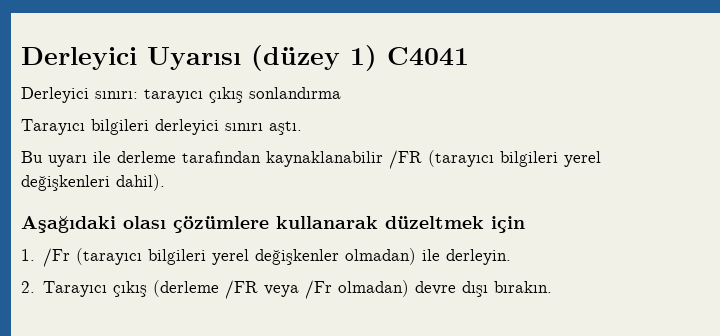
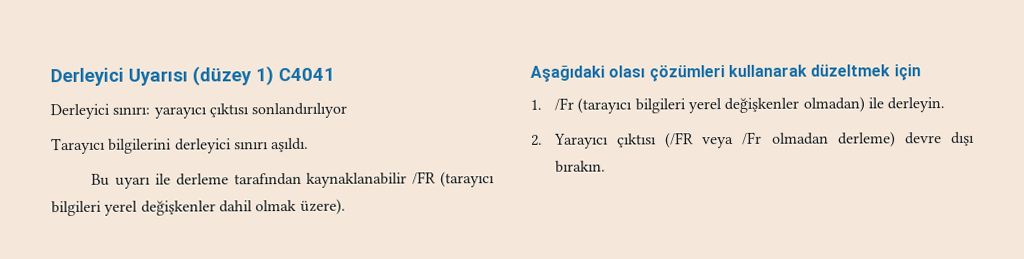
[144,87,341,103] [21,119,149,135] tarayıcı çıkış sonlandırma // Tarayıcı bilgileri -> [153,102,348,119] [51,137,173,155] yarayıcı çıktısı sonlandırılıyor // Tarayıcı bilgilerini
[269,121,302,135] aştı. -> [271,137,310,153] aşıldı.
[21,174,165,191] değişkenleri dahil). -> [140,198,346,216] değişkenler dahil olmak üzere).
[173,216,269,233] çözümlere -> [648,65,725,82] çözümleri
[43,280,410,299] Tarayıcı çıkış (derleme /FR veya /Fr olmadan) -> [553,131,896,149] Yarayıcı çıktısı (/FR veya /Fr olmadan derleme)

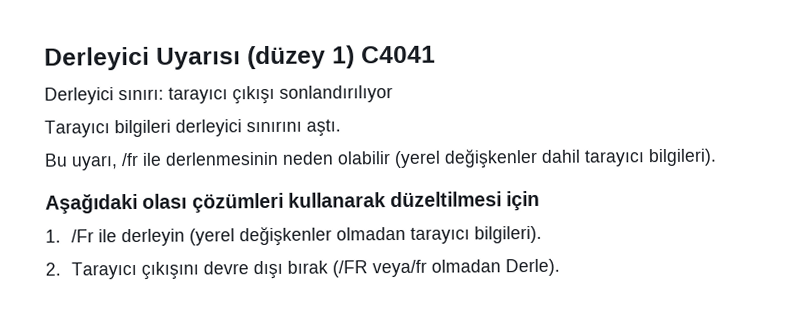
[153,103,249,119] yarayıcı çıktısı -> [168,85,275,105] tarayıcı çıkışı
[108,137,310,154] [91,171,495,189] [51,198,346,217] bilgilerini derleyici sınırı aşıldı. // Bu uyarı ile derleme tarafından kaynaklanabilir /FR (tarayıcı bilgileri yerel değişkenler dahil olmak üzere). -> [114,119,341,138] [44,148,717,171] bilgileri derleyici sınırını aştı. // Bu uyarı, /fr ile derlenmesinin neden olabilir (yerel değişkenler dahil tarayıcı bilgileri).
[810,64,891,77] düzeltmek -> [390,191,503,208] düzeltilmesi
[577,96,946,114] [531,131,975,149] [554,160,606,173] (tarayıcı bilgileri yerel değişkenler olmadan) ile derleyin. // 2. Yarayıcı çıktısı (/FR veya /Fr olmadan derleme) devre dışı bırakın. -> [98,225,543,247] [45,258,561,280] ile derleyin (yerel değişkenler olmadan tarayıcı bilgileri). // 2. Tarayıcı çıkışını devre dışı bırak (/FR veya/fr olmadan Derle).

